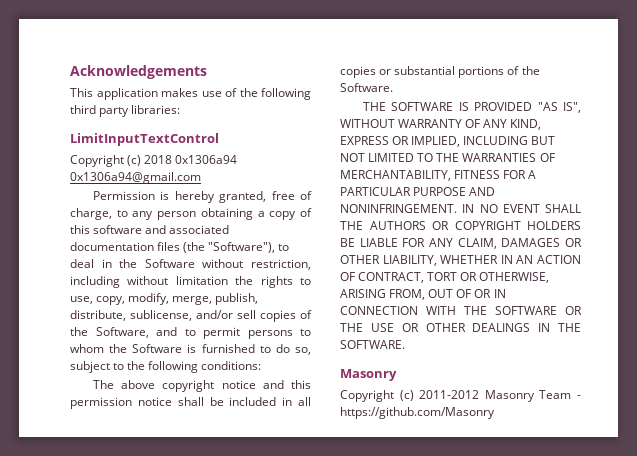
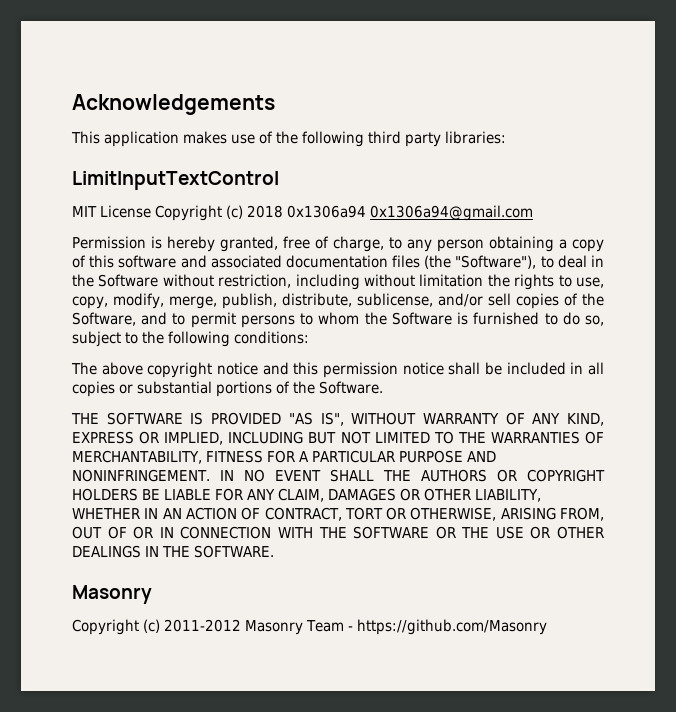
(219, 139) none -> [72,205,152,218] MIT License

